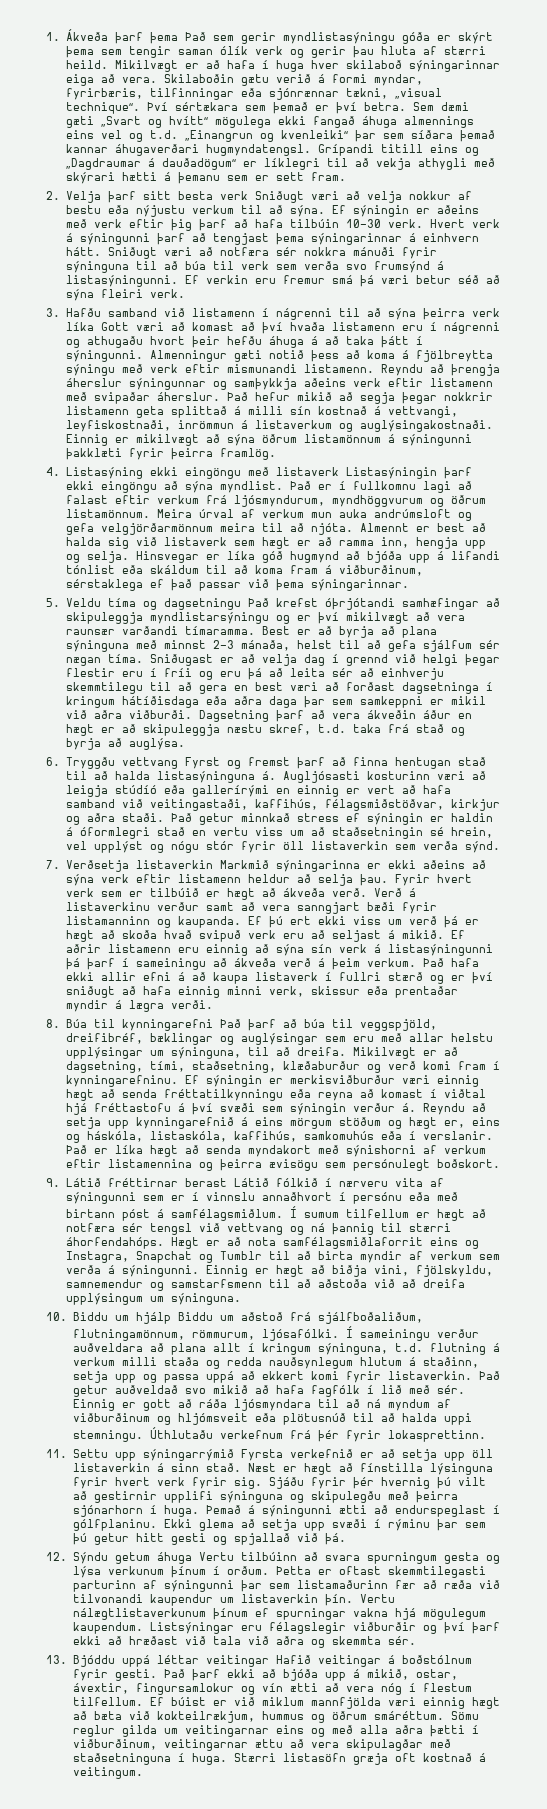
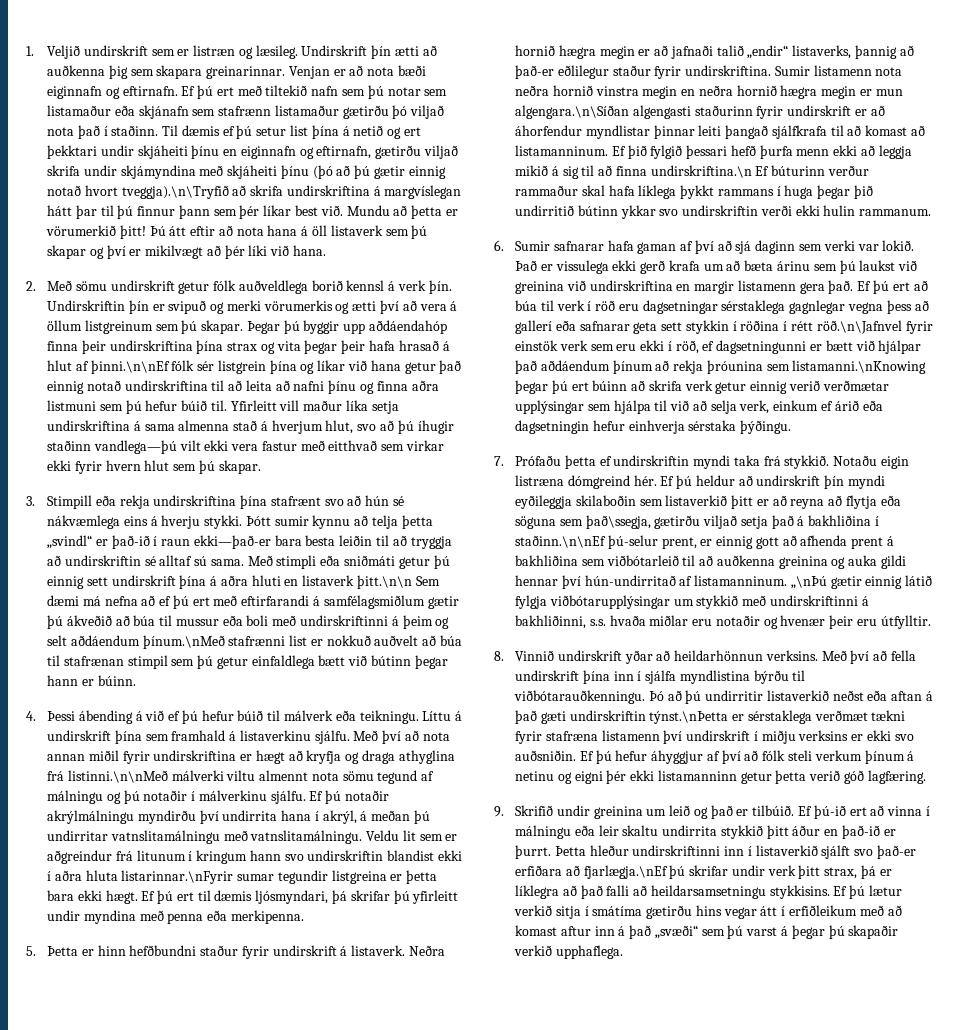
[65,29,493,44] [65,46,486,58] [65,60,500,72] [65,74,423,86] [65,88,442,100] [65,102,469,114] [65,116,474,128] [65,130,495,142] [65,144,479,156] [65,158,495,170] [65,172,346,184] [46,191,472,203] [65,205,479,217] [65,219,500,231] [65,233,479,245] [65,247,437,259] [65,261,444,273] [65,275,500,287] [65,289,185,301] [46,308,500,320] [65,322,500,334] [65,336,423,348] [65,350,493,362] [65,364,500,376] [65,378,493,390] [65,392,493,404] [65,406,458,418] [65,420,493,432] [65,434,472,446] [65,448,276,460] [46,467,472,479] [65,481,472,493] [65,495,486,507] [65,509,472,521] [65,523,486,535] [65,537,486,549] [65,551,500,563] [65,565,423,576] [65,579,409,591] [46,598,500,610] [65,612,465,624] [65,626,437,638] [65,640,500,652] [65,654,500,666] [65,668,444,680] [65,682,493,694] [65,696,486,708] [65,710,472,722] [65,724,465,736] [65,738,185,750] [46,757,486,769] [65,771,486,783] [65,785,451,797] [65,799,500,811] [65,813,493,825] [65,827,493,839] [65,841,500,853] [46,860,486,872] [65,874,472,886] [65,888,416,900] [65,902,437,914] [65,916,479,928] [65,930,465,942] [65,944,493,956] [65,958,479,970] [65,972,493,984] [65,986,458,998] [65,1000,213,1012] [46,1019,437,1031] [65,1033,493,1045] [65,1047,458,1059] [65,1061,500,1073] [65,1075,479,1087] [65,1089,486,1101] [65,1103,486,1115] [65,1117,500,1129] [65,1131,493,1143] [65,1145,486,1157] [65,1159,500,1171] [46,1178,444,1187] [65,1192,458,1204] [65,1206,486,1221] [65,1223,451,1235] [65,1237,479,1249] [65,1251,500,1263] [65,1265,493,1277] [65,1279,465,1291] [65,1293,241,1305] [46,1312,423,1324] [72,1326,479,1341] [72,1343,500,1355] [72,1357,479,1369] [72,1371,500,1383] [72,1385,465,1397] [72,1399,451,1411] [72,1413,472,1425] [72,1427,486,1442] [46,1449,493,1461] [72,1463,493,1475] [72,1477,486,1489] [72,1491,458,1503] [72,1505,500,1517] [72,1519,486,1531] [72,1533,346,1545] [46,1552,500,1564] [72,1566,486,1578] [72,1580,500,1592] [72,1594,395,1606] [72,1608,486,1620] [72,1622,500,1634] [72,1636,416,1648] [46,1655,472,1667] [72,1669,458,1681] [72,1683,472,1695] [72,1697,500,1709] [72,1711,479,1723] [72,1725,479,1737] [72,1739,451,1751] [72,1753,486,1765] [72,1767,143,1779] Ákveða þarf þema Það sem gerir myndlistasýningu góða er skýrt þema sem tengir saman ólík verk og gerir þau hluta af stærri heild. Mikilvægt er að hafa í huga hver skilaboð sýningarinnar eiga að vera. Skilaboðin gætu verið á formi myndar, fyrirbæris, tilfinningar eða sjónrænnar tækni, „visual technique“. Því sértækara sem þemað er því betra. Sem dæmi gæti „Svart og hvítt“ mögulega ekki fangað áhuga almennings eins vel og t.d. „Einangrun og kvenleiki“ þar sem síðara þemað kannar áhugaverðari hugmyndatengsl. Grípandi titill eins og „Dagdraumar á dauðadögum“ er líklegri til að vekja athygli með skýrari hætti á þemanu sem er sett fram. // 2. Velja þarf sitt besta verk Sniðugt væri að velja nokkur af bestu eða nýjustu verkum til að sýna. Ef sýningin er aðeins með verk eftir þig þarf að hafa tilbúin 10-30 verk. Hvert verk á sýningunni þarf að tengjast þema sýningarinnar á einhvern hátt. Sniðugt væri að notfæra sér nokkra mánuði fyrir sýninguna til að búa til verk sem verða svo frumsýnd á listasýningunni. Ef verkin eru fremur smá þá væri betur séð að sýna fleiri verk. // 3. Hafðu samband við listamenn í nágrenni til að sýna þeirra verk líka Gott væri að komast að því hvaða listamenn eru í nágrenni og athugaðu hvort þeir hefðu áhuga á að taka þátt í sýningunni. Almenningur gæti notið þess að koma á fjölbreytta sýningu með verk eftir mismunandi listamenn. Reyndu að þrengja áherslur sýningunnar og samþykkja aðeins verk eftir listamenn með svipaðar áherslur. Það hefur mikið að segja þegar nokkrir listamenn geta splittað á milli sín kostnað á vettvangi, leyfiskostnaði, inrömmun á listaverkum og auglýsingakostnaði. Einnig er mikilvægt að sýna öðrum listamönnum á sýningunni þakklæti fyrir þeirra framlög. // 4. Listasýning ekki eingöngu með listaverk Listasýningin þarf ekki eingöngu að sýna myndlist. Það er í fullkomnu lagi að falast eftir verkum frá ljósmyndurum, myndhöggvurum og öðrum listamönnum. Meira úrval af verkum mun auka andrúmsloft og gefa velgjörðarmönnum meira til að njóta. Almennt er best að halda sig við listaverk sem hægt er að ramma inn, hengja upp og selja. Hinsvegar er líka góð hugmynd að bjóða upp á lifandi tónlist eða skáldum til að koma fram á viðburðinum, sérstaklega ef það passar við þema sýningarinnar. // 5. Veldu tíma og dagsetningu Það krefst óþrjótandi samhæfingar að skipuleggja myndlistarsýningu og er því mikilvægt að vera raunsær varðandi tímaramma. Best er að byrja að plana sýninguna með minnst 2-3 mánaða, helst til að gefa sjálfum sér nægan tíma. Sniðugast er að velja dag í grennd við helgi þegar flestir eru í fríi og eru þá að leita sér að einhverju skemmtilegu til að gera en best væri að forðast dagsetninga í kringum hátíðisdaga eða aðra daga þar sem samkeppni er mikil við aðra viðburði. Dagsetning þarf að vera ákveðin áður en hægt er að skipuleggja næstu skref, t.d. taka frá stað og byrja að auglýsa. // 6. Tryggðu vettvang Fyrst og fremst þarf að finna hentugan stað til að halda listasýninguna á. Augljósasti kosturinn væri að leigja stúdíó eða gallerírými en einnig er vert að hafa samband við veitingastaði, kaffihús, félagsmiðstöðvar, kirkjur og aðra staði. Það getur minnkað stress ef sýningin er haldin á óformlegri stað en vertu viss um að staðsetningin sé hrein, vel upplýst og nógu stór fyrir öll listaverkin sem verða sýnd. // 7. Verðsetja listaverkin Markmið sýningarinna er ekki aðeins að sýna verk eftir listamenn heldur að selja þau. Fyrir hvert verk sem er tilbúið er hægt að ákveða verð. Verð á listaverkinu verður samt að vera sanngjart bæði fyrir listamanninn og kaupanda. Ef þú ert ekki viss um verð þá er hægt að skoða hvað svipuð verk eru að seljast á mikið. Ef aðrir listamenn eru einnig að sýna sín verk á listasýningunni þá þarf í sameiningu að ákveða verð á þeim verkum. Það hafa ekki allir efni á að kaupa listaverk í fullri stærð og er því sniðugt að hafa einnig minni verk, skissur eða prentaðar myndir á lægra verði. // 8. Búa til kynningarefni Það þarf að búa til veggspjöld, dreifibréf, bæklingar og auglýsingar sem eru með allar helstu upplýsingar um sýninguna, til að dreifa. Mikilvægt er að dagsetning, tími, staðsetning, klæðaburður og verð komi fram í kynningarefninu. Ef sýningin er merkisviðburður væri einnig hægt að senda fréttatilkynningu eða reyna að komast í viðtal hjá fréttastofu á því svæði sem sýningin verður á. Reyndu að setja upp kynningarefnið á eins mörgum stöðum og hægt er, eins og háskóla, listaskóla, kaffihús, samkomuhús eða í verslanir. Það er líka hægt að senda myndakort með sýnishorni af verkum eftir listamennina og þeirra ævisögu sem persónulegt boðskort. // 9. Látið fréttirnar berast Látið fólkið í nærveru vita af sýningunni sem er í vinnslu annaðhvort í persónu eða með birtann póst á samfélagsmiðlum. Í sumum tilfellum er hægt að notfæra sér tengsl við vettvang og ná þannig til stærri áhorfendahóps. Hægt er að nota samfélagsmiðlaforrit eins og Instagra, Snapchat og Tumblr til að birta myndir af verkum sem verða á sýningunni. Einnig er hægt að biðja vini, fjölskyldu, samnemendur og samstarfsmenn til að aðstoða við að dreifa upplýsingum um sýninguna. // 10. Biddu um hjálp Biddu um aðstoð frá sjálfboðaliðum, flutningamönnum, römmurum, ljósafólki. Í sameiningu verður auðveldara að plana allt í kringum sýninguna, t.d. flutning á verkum milli staða og redda nauðsynlegum hlutum á staðinn, setja upp og passa uppá að ekkert komi fyrir listaverkin. Það getur auðveldað svo mikið að hafa fagfólk í lið með sér. Einnig er gott að ráða ljósmyndara til að ná myndum af viðburðinum og hljómsveit eða plötusnúð til að halda uppi stemningu. Úthlutaðu verkefnum frá þér fyrir lokasprettinn. // 11. Settu upp sýningarrýmið Fyrsta verkefnið er að setja upp öll listaverkin á sinn stað. Næst er hægt að fínstilla lýsinguna fyrir hvert verk fyrir sig. Sjáðu fyrir þér hvernig þú vilt að gestirnir upplifi sýninguna og skipulegðu með þeirra sjónarhorn í huga. Þemað á sýningunni ætti að endurspeglast í gólfplaninu. Ekki glema að setja upp svæði í rýminu þar sem þú getur hitt gesti og spjallað við þá. // 12. Sýndu getum áhuga Vertu tilbúinn að svara spurningum gesta og lýsa verkunum þínum í orðum. Þetta er oftast skemmtilegasti parturinn af sýningunni þar sem listamaðurinn fær að ræða við tilvonandi kaupendur um listaverkin þín. Vertu nálægtlistaverkunum þínum ef spurningar vakna hjá mögulegum kaupendum. Listsýningar eru félagslegir viðburðir og því þarf ekki að hræðast við tala við aðra og skemmta sér. // 13. Bjóddu uppá léttar veitingar Hafið veitingar á boðstólnum fyrir gesti. Það þarf ekki að bjóða upp á mikið, ostar, ávextir, fingursamlokur og vín ætti að vera nóg í flestum tilfellum. Ef búist er við miklum mannfjölda væri einnig hægt að bæta við kokteilrækjum, hummus og öðrum smáréttum. Sömu reglur gilda um veitingarnar eins og með alla aðra þætti í viðburðinum, veitingarnar ættu að vera skipulagðar með staðsetninguna í huga. Stærri listasöfn græja oft kostnað á veitingum. -> [46,45,437,59] [46,65,427,79] [46,85,448,99] [46,105,445,119] [46,125,421,139] [46,145,459,159] [46,165,446,179] [46,185,462,199] [46,205,458,219] [45,225,428,239] [46,245,327,259] [26,280,452,294] [46,300,458,314] [46,320,448,334] [46,340,450,354] [46,360,462,374] [46,380,439,394] [46,400,399,414] [46,420,454,434] [46,440,445,454] [46,460,261,474] [26,495,405,509] [46,515,433,529] [46,535,452,549] [46,555,450,569] [46,575,440,589] [46,595,459,609] [46,615,450,629] [46,635,463,649] [46,655,448,669] [46,675,136,686] [26,710,463,724] [46,730,450,744] [46,750,455,764] [46,770,435,784] [46,790,390,804] [46,810,431,824] [46,830,458,844] [46,850,463,864] [46,870,438,884] [46,890,459,904] [46,910,304,924] [26,945,446,959] [514,45,914,59] [514,65,903,79] [514,85,903,99] [514,105,885,119] [514,125,926,139] [514,145,912,159] [514,165,870,179] [514,185,874,199] [514,205,932,219] [494,240,915,254] [514,260,918,274] [514,280,928,294] [514,300,929,314] [514,320,933,334] [514,340,922,354] [514,360,927,374] [514,380,889,394] [514,400,883,414] [514,420,792,434] [494,455,910,469] [514,475,886,489] [514,495,901,509] [514,515,880,529] [514,535,895,549] [514,555,907,569] [514,575,933,589] [514,595,869,609] [514,615,931,629] [494,650,917,664] [514,670,806,684] [513,690,934,704] [514,710,906,724] [514,730,914,744] [514,750,915,764] [514,770,926,784] [494,805,930,819] [514,825,896,839] [514,845,917,859] [514,865,892,879] [514,885,903,899] [513,905,902,919] [514,925,899,939] [513,945,623,959] Veljið undirskrift sem er listræn og læsileg. Undirskrift þín ætti að auðkenna þig sem skapara greinarinnar. Venjan er að nota bæði eiginnafn og eftirnafn. Ef þú ert með tiltekið nafn sem þú notar sem listamaður eða skjánafn sem stafrænn listamaður gætirðu þó viljað nota það í staðinn. Til dæmis ef þú setur list þína á netið og ert þekktari undir skjáheiti þínu en eiginnafn og eftirnafn, gætirðu viljað skrifa undir skjámyndina með skjáheiti þínu (þó að þú gætir einnig notað hvort tveggja).\n\Tryfið að skrifa undirskriftina á margvíslegan hátt þar til þú finnur þann sem þér líkar best við. Mundu að þetta er vörumerkið þitt! Þú átt eftir að nota hana á öll listaverk sem þú skapar og því er mikilvægt að þér líki við hana. // 2. Með sömu undirskrift getur fólk auðveldlega borið kennsl á verk þín. Undirskriftin þín er svipuð og merki vörumerkis og ætti því að vera á öllum listgreinum sem þú skapar. Þegar þú byggir upp aðdáendahóp finna þeir undirskriftina þína strax og vita þegar þeir hafa hrasað á hlut af þinni.\n\nEf fólk sér listgrein þína og líkar við hana getur það einnig notað undirskriftina til að leita að nafni þínu og finna aðra listmuni sem þú hefur búið til. Yfirleitt vill maður líka setja undirskriftina á sama almenna stað á hverjum hlut, svo að þú íhugir staðinn vandlega—þú vilt ekki vera fastur með eitthvað sem virkar ekki fyrir hvern hlut sem þú skapar. // 3. Stimpill eða rekja undirskriftina þína stafrænt svo að hún sé nákvæmlega eins á hverju stykki. Þótt sumir kynnu að telja þetta „svindl“ er það-ið í raun ekki—það-er bara besta leiðin til að tryggja að undirskriftin sé alltaf sú sama. Með stimpli eða sniðmáti getur þú einnig sett undirskrift þína á aðra hluti en listaverk þitt.\n\n Sem dæmi má nefna að ef þú ert með eftirfarandi á samfélagsmiðlum gætir þú ákveðið að búa til mussur eða boli með undirskriftinni á þeim og selt aðdáendum þínum.\nMeð stafrænni list er nokkuð auðvelt að búa til stafrænan stimpil sem þú getur einfaldlega bætt við bútinn þegar hann er búinn. // 4. Þessi ábending á við ef þú hefur búið til málverk eða teikningu. Líttu á undirskrift þína sem framhald á listaverkinu sjálfu. Með því að nota annan miðil fyrir undirskriftina er hægt að kryfja og draga athyglina frá listinni.\n\nMeð málverki viltu almennt nota sömu tegund af málningu og þú notaðir í málverkinu sjálfu. Ef þú notaðir akrýlmálningu myndirðu því undirrita hana í akrýl, á meðan þú undirritar vatnslitamálningu með vatnslitamálningu. Veldu lit sem er aðgreindur frá litunum í kringum hann svo undirskriftin blandist ekki í aðra hluta listarinnar.\nFyrir sumar tegundir listgreina er þetta bara ekki hægt. Ef þú ert til dæmis ljósmyndari, þá skrifar þú yfirleitt undir myndina með penna eða merkipenna. // 5. Þetta er hinn hefðbundni staður fyrir undirskrift á listaverk. Neðra hornið hægra megin er að jafnaði talið „endir“ listaverks, þannig að það-er eðlilegur staður fyrir undirskriftina. Sumir listamenn nota neðra hornið vinstra megin en neðra hornið hægra megin er mun algengara.\n\Síðan algengasti staðurinn fyrir undirskrift er að áhorfendur myndlistar þinnar leiti þangað sjálfkrafa til að komast að listamanninum. Ef þið fylgið þessari hefð þurfa menn ekki að leggja mikið á sig til að finna undirskriftina.\n Ef búturinn verður rammaður skal hafa líklega þykkt rammans í huga þegar þið undirritið bútinn ykkar svo undirskriftin verði ekki hulin rammanum. // 6. Sumir safnarar hafa gaman af því að sjá daginn sem verki var lokið. Það er vissulega ekki gerð krafa um að bæta árinu sem þú laukst við greinina við undirskriftina en margir listamenn gera það. Ef þú ert að búa til verk í röð eru dagsetningar sérstaklega gagnlegar vegna þess að gallerí eða safnarar geta sett stykkin í röðina í rétt röð.\n\Jafnvel fyrir einstök verk sem eru ekki í röð, ef dagsetningunni er bætt við hjálpar það aðdáendum þínum að rekja þróunina sem listamanni.\nKnowing þegar þú ert búinn að skrifa verk getur einnig verið verðmætar upplýsingar sem hjálpa til við að selja verk, einkum ef árið eða dagsetningin hefur einhverja sérstaka þýðingu. // 7. Prófaðu þetta ef undirskriftin myndi taka frá stykkið. Notaðu eigin listræna dómgreind hér. Ef þú heldur að undirskrift þín myndi eyðileggja skilaboðin sem listaverkið þitt er að reyna að flytja eða söguna sem það\ssegja, gætirðu viljað setja það á bakhliðina í staðinn.\n\nEf þú-selur prent, er einnig gott að afhenda prent á bakhliðina sem viðbótarleið til að auðkenna greinina og auka gildi hennar því hún-undirritað af listamanninum. „\nÞú gætir einnig látið fylgja viðbótarupplýsingar um stykkið með undirskriftinni á bakhliðinni, s.s. hvaða miðlar eru notaðir og hvenær þeir eru útfylltir. // 8. Vinnið undirskrift yðar að heildarhönnun verksins. Með því að fella undirskrift þína inn í sjálfa myndlistina býrðu til viðbótarauðkenningu. Þó að þú undirritir listaverkið neðst eða aftan á það gæti undirskriftin týnst.\nÞetta er sérstaklega verðmæt tækni fyrir stafræna listamenn því undirskrift í miðju verksins er ekki svo auðsniðin. Ef þú hefur áhyggjur af því að fólk steli verkum þínum á netinu og eigni þér ekki listamanninn getur þetta verið góð lagfæring. // 9. Skrifið undir greinina um leið og það er tilbúið. Ef þú-ið ert að vinna í málningu eða leir skaltu undirrita stykkið þitt áður en það-ið er þurrt. Þetta hleður undirskriftinni inn í listaverkið sjálft svo það-er erfiðara að fjarlægja.\nEf þú skrifar undir verk þitt strax, þá er líklegra að það falli að heildarsamsetningu stykkisins. Ef þú lætur verkið sitja í smátíma gætirðu hins vegar átt í erfiðleikum með að komast aftur inn á það „svæði“ sem þú varst á þegar þú skapaðir verkið upphaflega.

